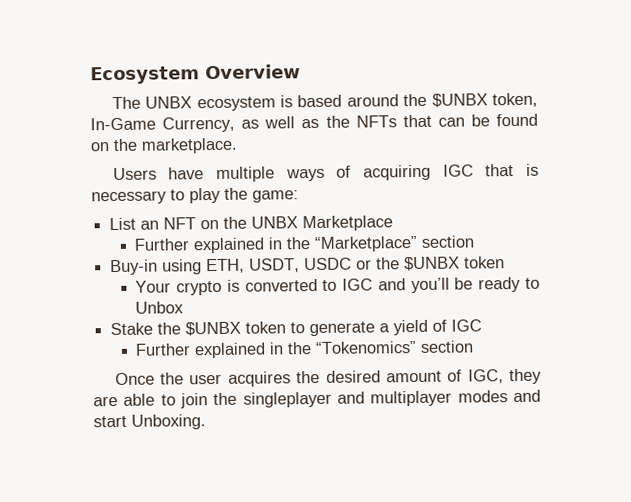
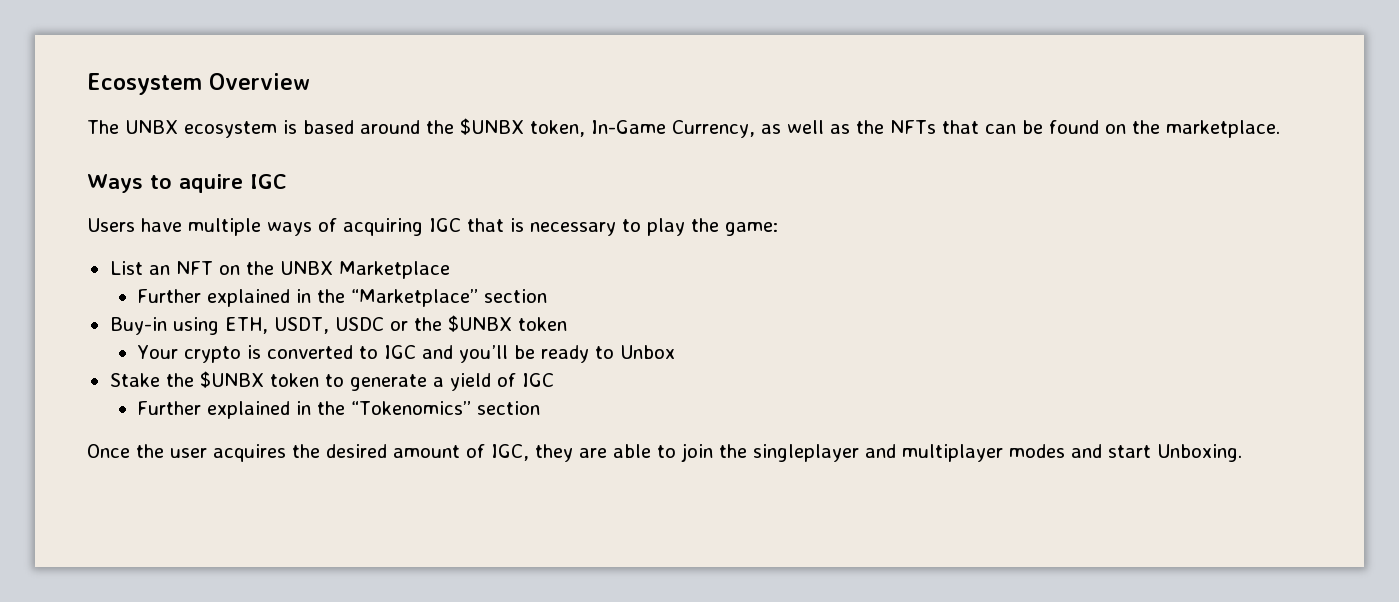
(238, 145) none -> [87,174,287,193] // Ways to aquire IGC

